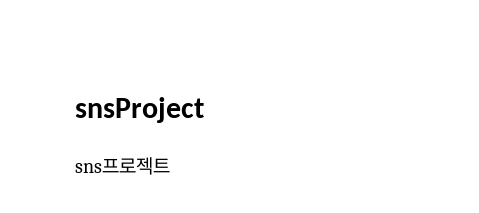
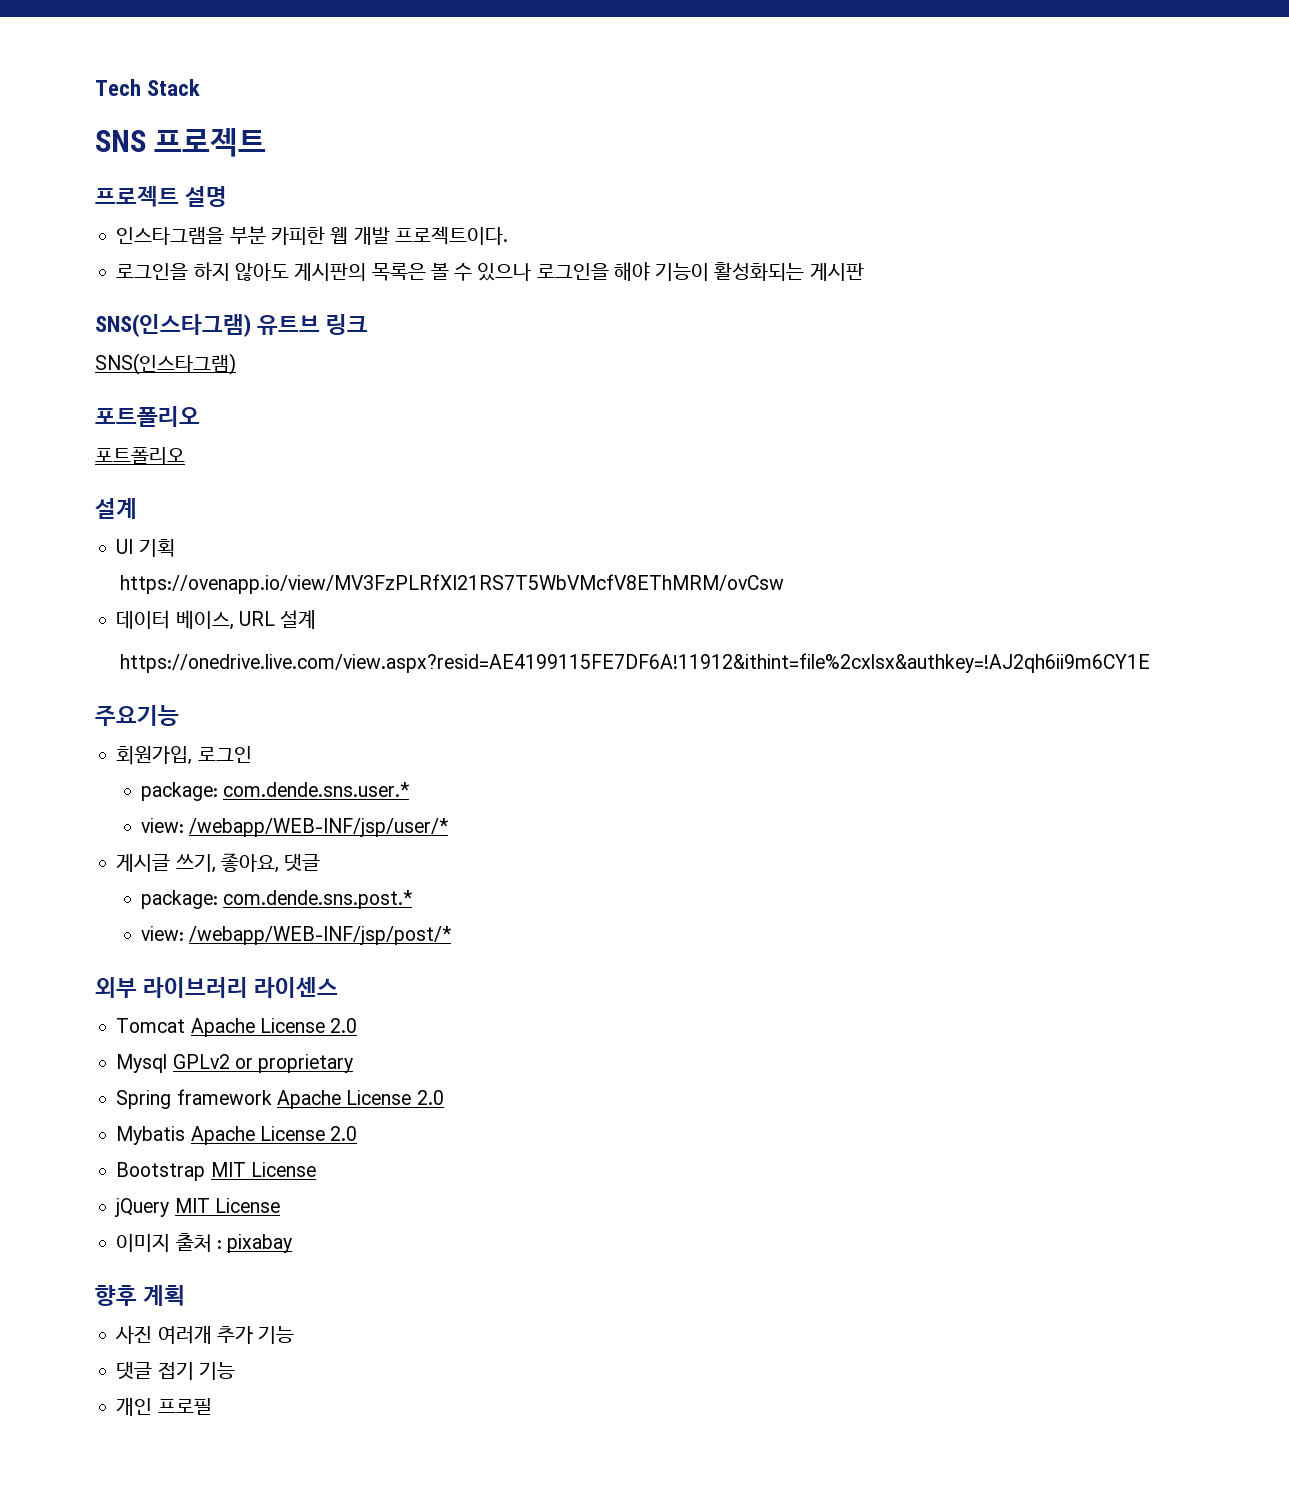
[75,97,204,123] [75,157,170,175] snsProject // sns프로젝트 -> [95,79,201,96] [95,128,267,157] [95,186,228,207] [116,226,508,245] [116,262,864,281] [95,314,369,337] [95,353,236,375] [95,406,200,427] [95,447,185,465] [95,498,137,519] [116,539,175,557] [119,574,784,594] [116,610,317,630] [119,653,1150,673] [95,705,179,726] [116,746,252,765] [141,782,410,801] [141,818,449,837] [116,853,321,873] [141,890,413,909] [141,926,452,945] [95,977,339,998] [116,1018,358,1037] [116,1054,354,1073] [116,1089,444,1109] [116,1126,358,1145] [116,1162,316,1181] [115,1198,280,1217] [116,1233,293,1253] [95,1285,186,1306] [115,1325,295,1344] [116,1361,235,1380] [116,1398,212,1416] Tech Stack // SNS 프로젝트 // 프로젝트 설명 // 인스타그램을 부분 카피한 웹 개발 프로젝트이다. // 로그인을 하지 않아도 게시판의 목록은 볼 수 있으나 로그인을 해야 기능이 활성화되는 게시판 // SNS(인스타그램) 유트브 링크 // SNS(인스타그램) // 포트폴리오 // 포트폴리오 // 설계 // UI 기획 // https://ovenapp.io/view/MV3FzPLRfXI21RS7T5WbVMcfV8EThMRM/ovCsw // 데이터 베이스, URL 설계 // https://onedrive.live.com/view.aspx?resid=AE4199115FE7DF6A!11912&ithint=file%2cxlsx&authkey=!AJ2qh6ii9m6CY1E // 주요기능 // 회원가입, 로그인 // package: com.dende.sns.user.* // view: /webapp/WEB-INF/jsp/user/* // 게시글 쓰기, 좋아요, 댓글 // package: com.dende.sns.post.* // view: /webapp/WEB-INF/jsp/post/* // 외부 라이브러리 라이센스 // Tomcat Apache License 2.0 // Mysql GPLv2 or proprietary // Spring framework Apache License 2.0 // Mybatis Apache License 2.0 // Bootstrap MIT License // jQuery MIT License // 이미지 출처 : pixabay // 향후 계획 // 사진 여러개 추가 기능 // 댓글 접기 기능 // 개인 프로필

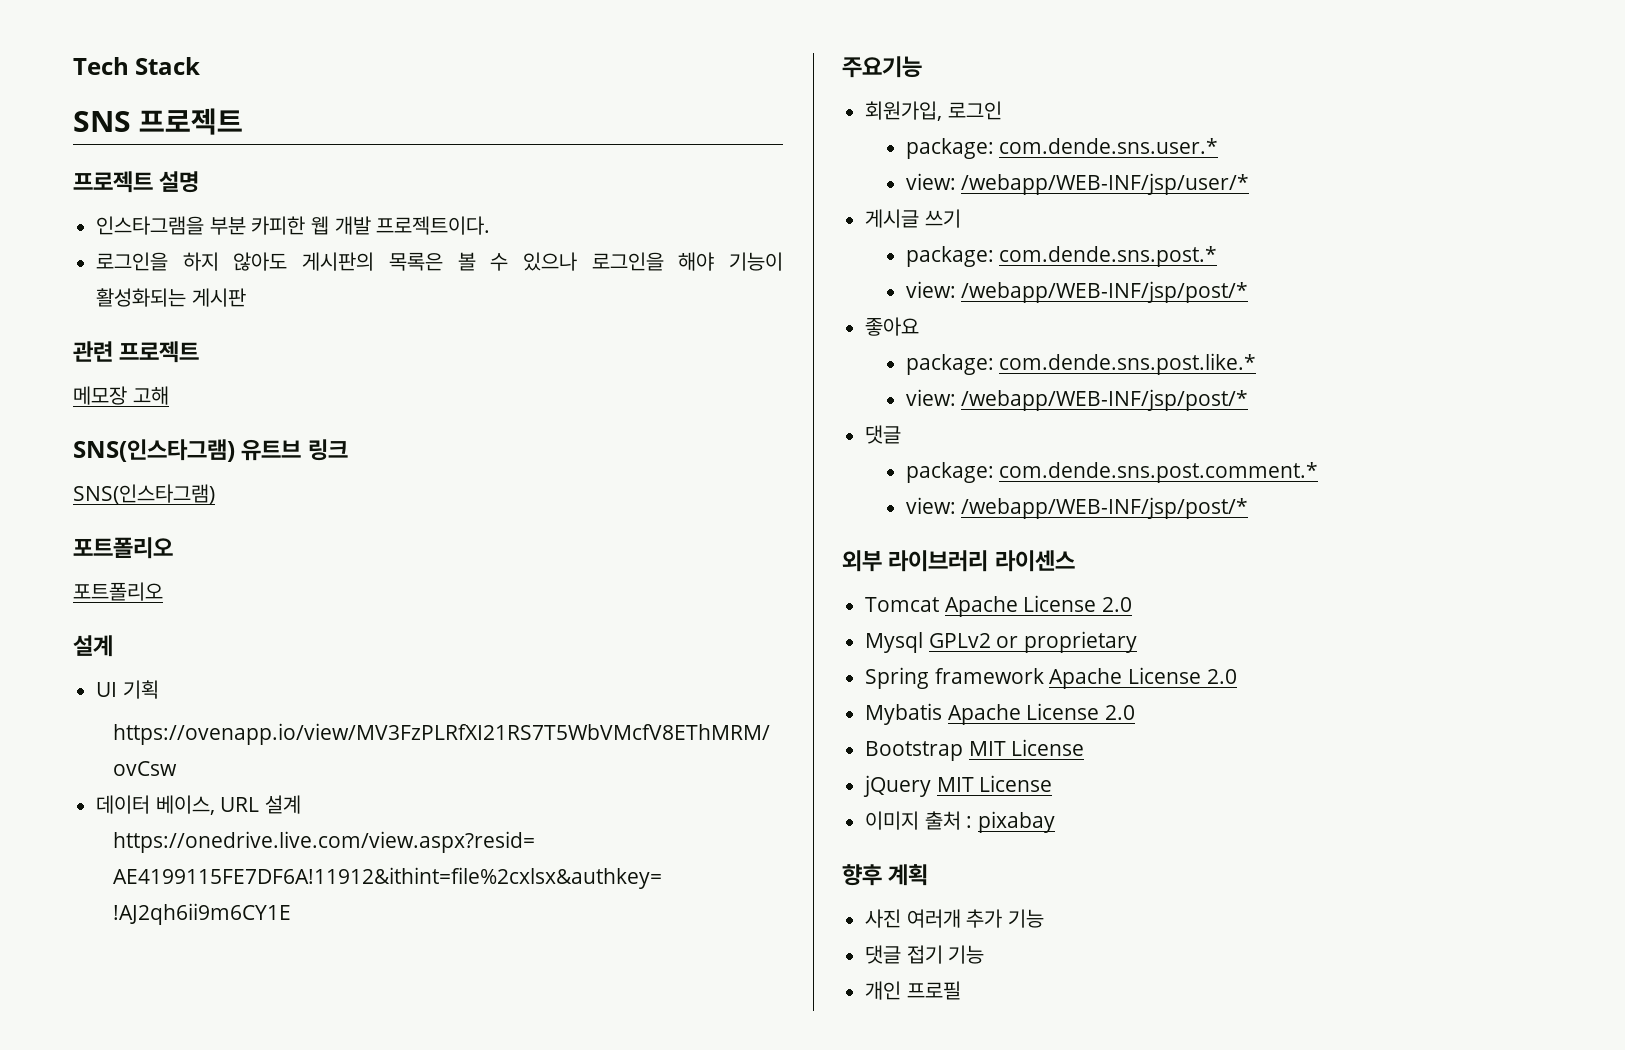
(864, 272) none -> [73,341,200,363] [73,386,169,405] // 관련 프로젝트 // 메모장 고해
[175,853,279,873] 쓰기, 좋아요, -> [924,209,961,228] [905,246,1218,267] [905,281,1249,303] [865,317,920,336] [905,353,1257,375] [905,389,1249,411] 쓰기 // package: com.dende.sns.post.* // view: /webapp/WEB-INF/jsp/post/* // 좋아요 // package: com.dende.sns.post.like.* // view: /webapp/WEB-INF/jsp/post/* //
[223,890,413,909] com.dende.sns.post.* -> [999,462,1319,483] com.dende.sns.post.comment.*

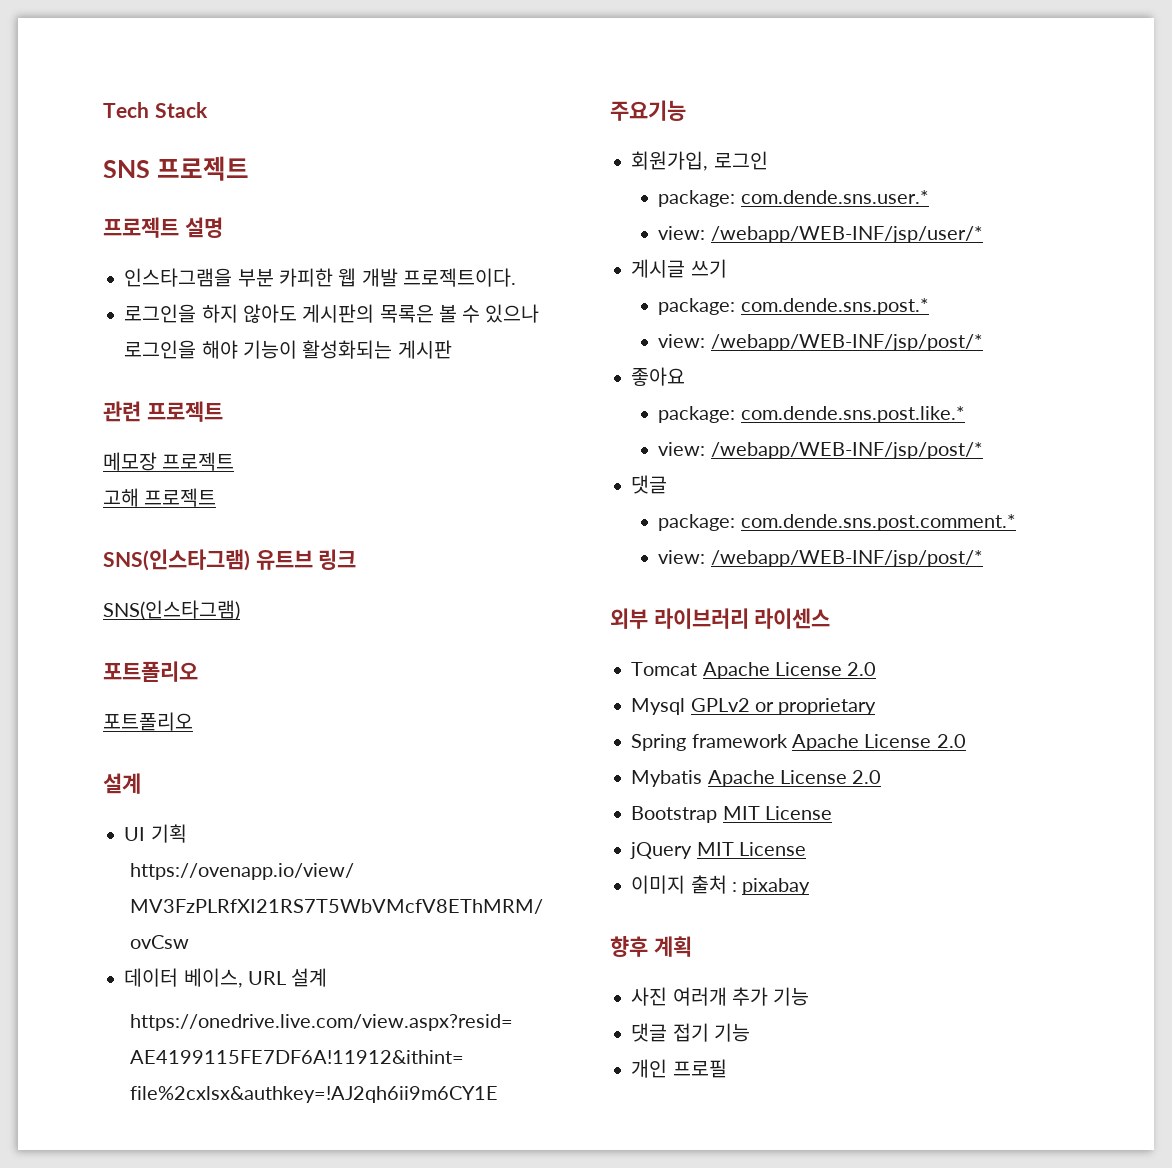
(127, 395) none -> [162,452,235,471] 프로젝트 //
(169, 395) none -> [144,488,217,507] 프로젝트

